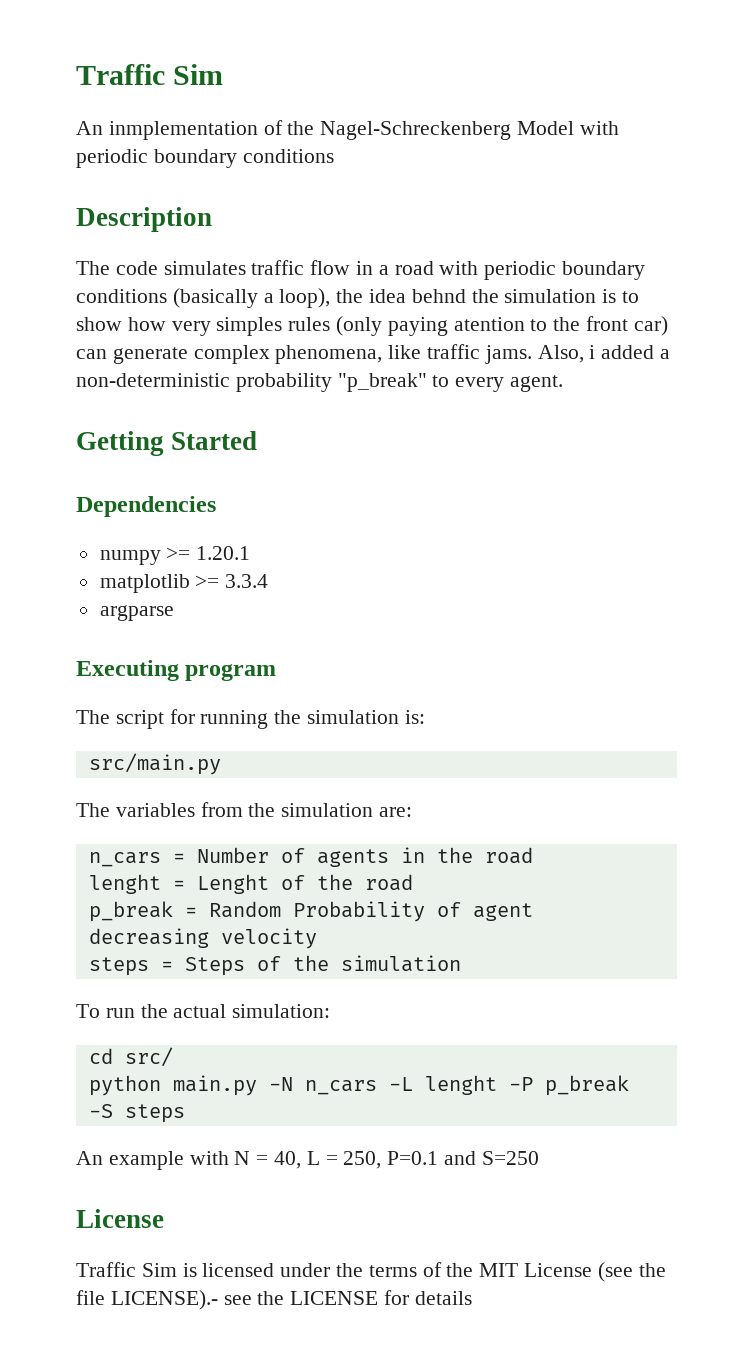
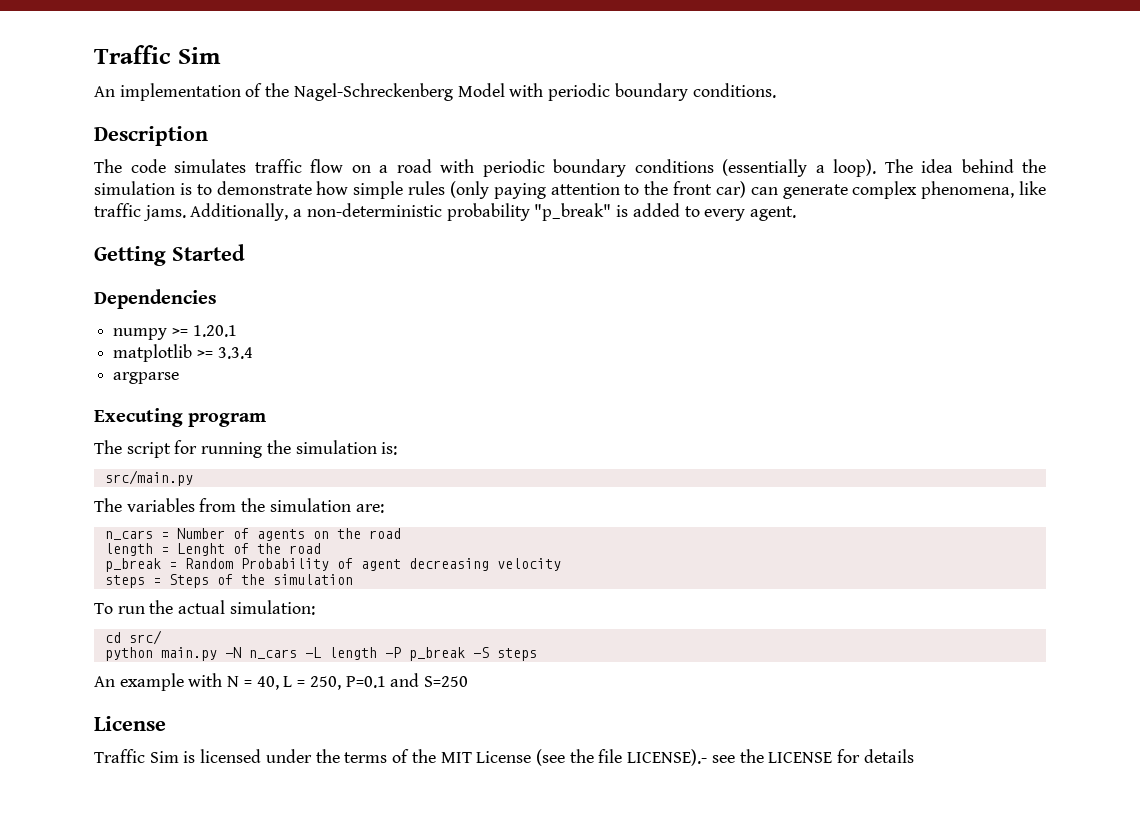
[108,121,258,140] inmplementation -> [119,83,241,101] implementation
[242,149,334,163] conditions -> [692,83,776,98] conditions.
[356,261,374,275] in -> [351,165,371,173] on
[172,288,640,308] [76,317,283,336] (basically a loop), the idea behnd the simulation is to show how very simples -> [722,159,1046,177] [94,181,404,199] (essentially a loop). The idea behind the simulation is to demonstrate how simple
[453,317,525,331] atention -> [550,183,620,195] attention
[537,345,655,363] Also, i added -> [190,203,289,221] Additionally,
(427, 382) none -> [616,203,680,217] is added
[400,847,533,864] [88,874,161,894] in the road // lenght -> [312,528,401,539] [104,543,153,556] on the road // length
[424,1075,497,1095] lenght -> [328,647,377,660] length

